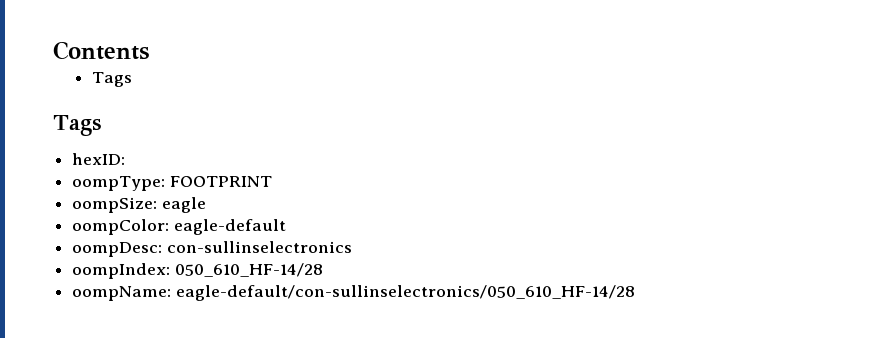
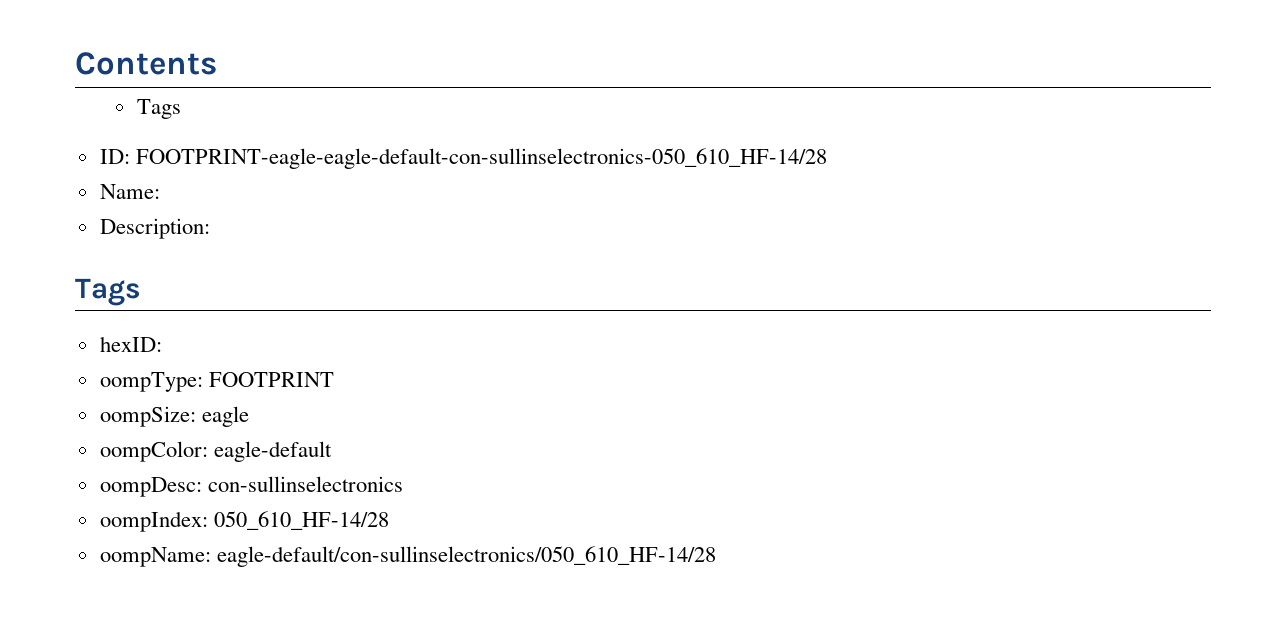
(133, 79) none -> [99,148,827,169] [99,184,160,199] [99,218,210,239] // ID: FOOTPRINT-eagle-eagle-default-con-sullinselectronics-050_610_HF-14/28 // Name: // Description:

